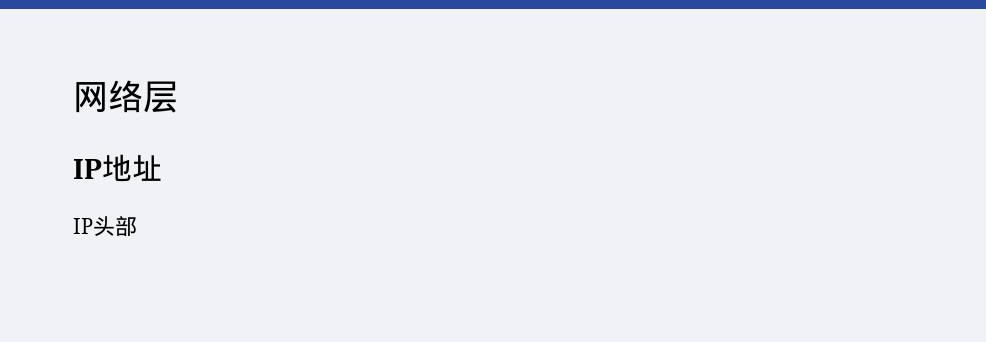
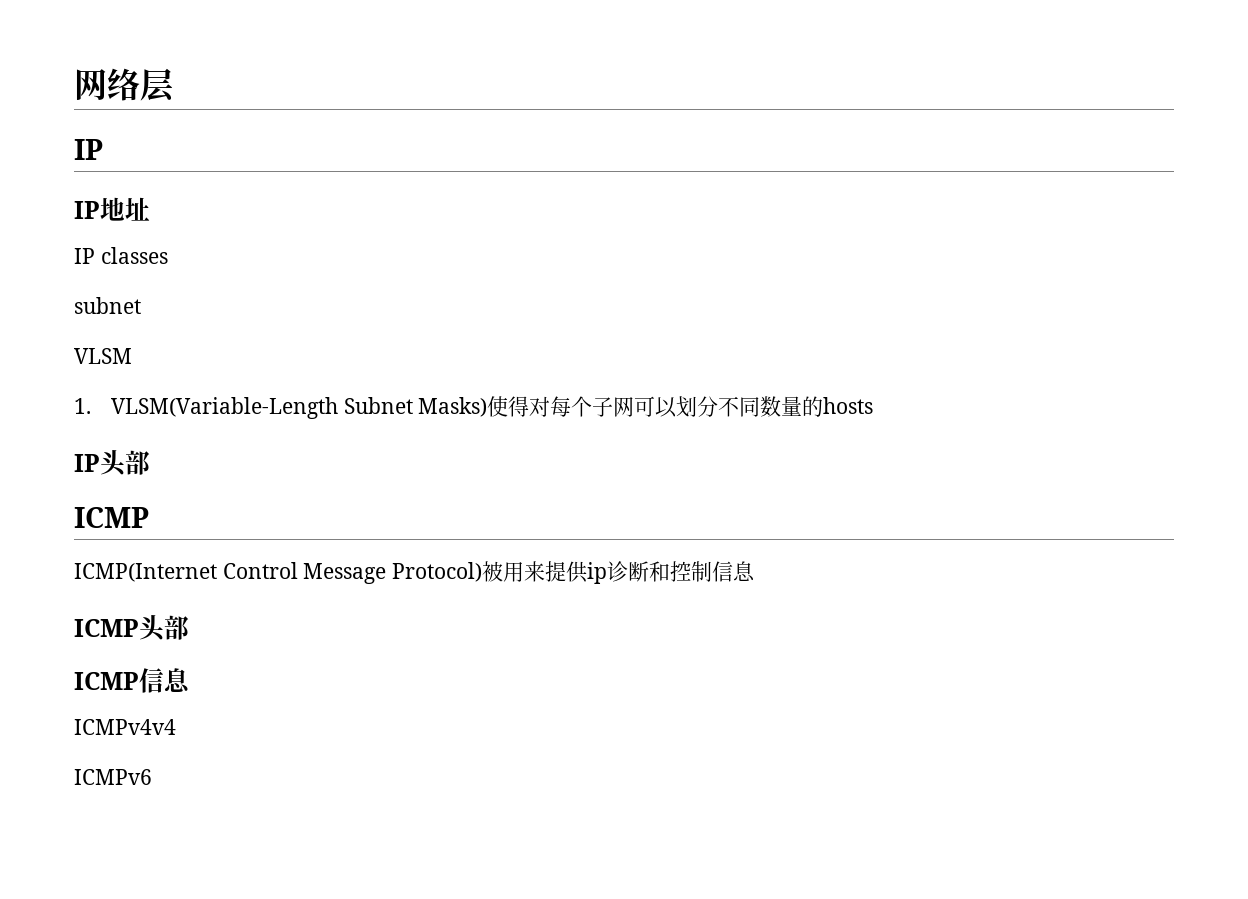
(102, 169) none -> [74,201,100,219] // IP
[93,216,137,236] 头部 -> [100,247,168,264] [74,297,141,314] [74,348,132,364] [74,396,874,419] [74,450,150,476] [74,507,149,528] [74,561,756,584] [74,615,189,641] [74,668,190,693] [74,719,176,735] [74,769,152,785] classes // subnet // VLSM // 1. VLSM(Variable-Length Subnet Masks)使得对每个子网可以划分不同数量的hosts // IP头部 // ICMP // ICMP(Internet Control Message Protocol)被用来提供ip诊断和控制信息 // ICMP头部 // ICMP信息 // ICMPv4v4 // ICMPv6

